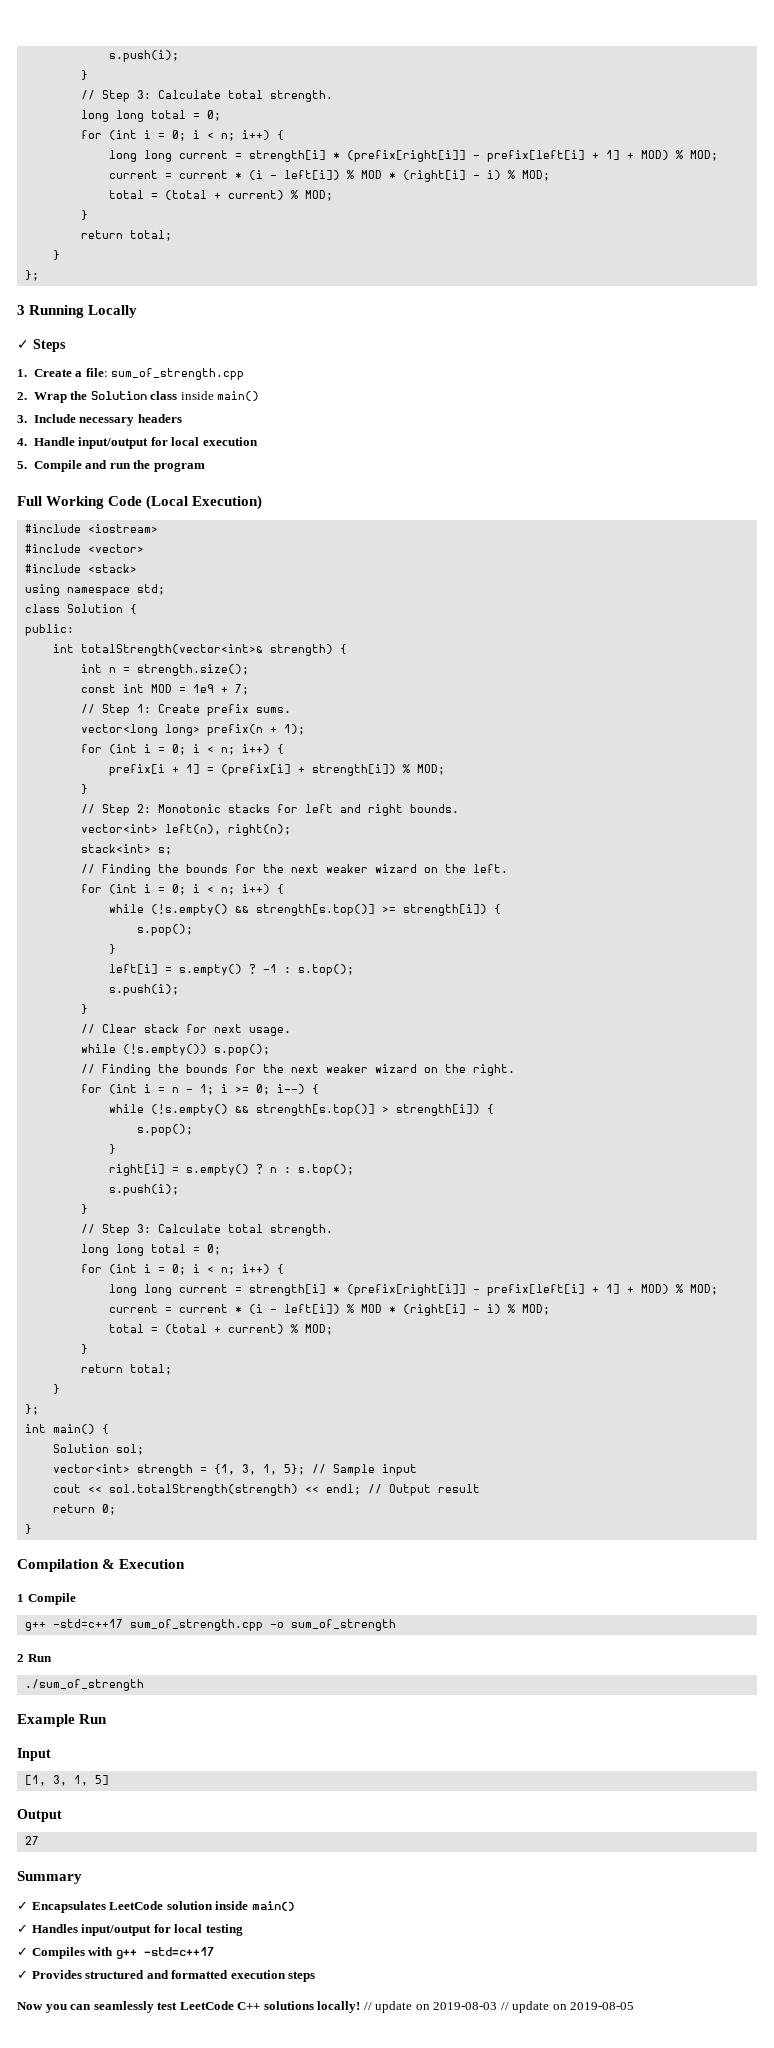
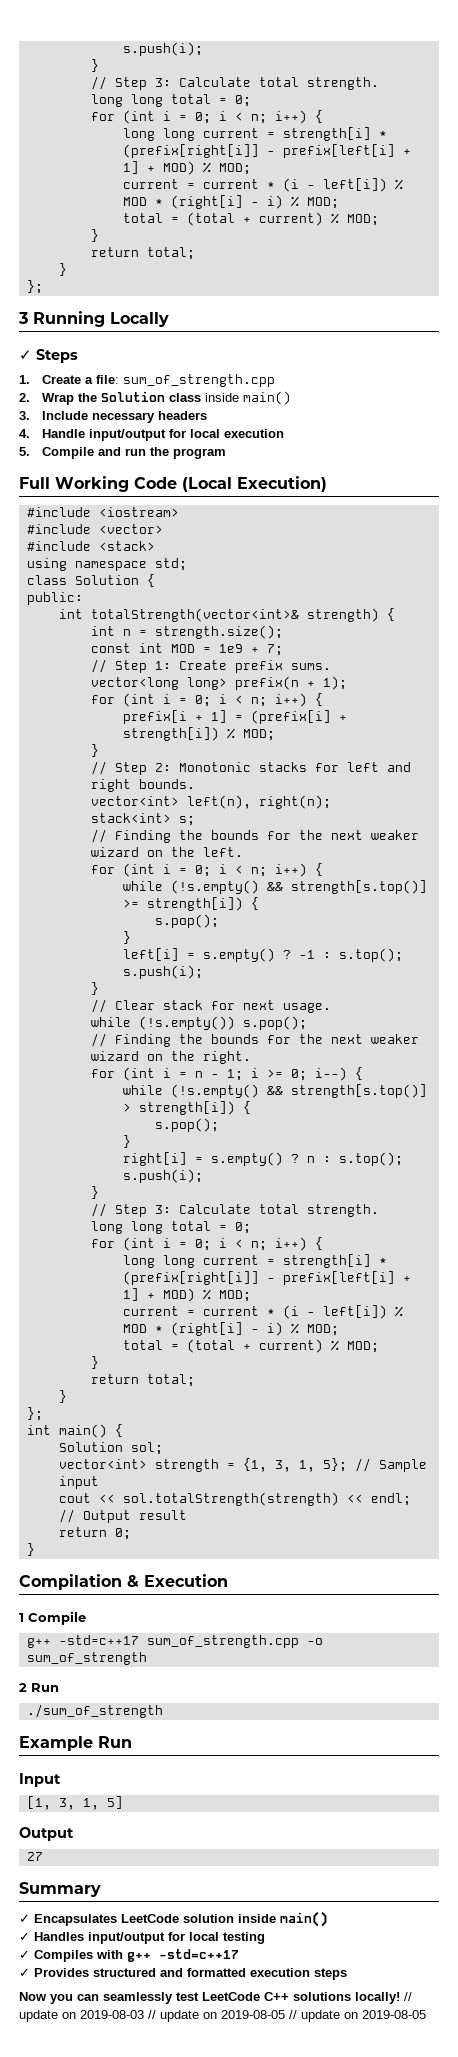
(635, 2006) none -> [289,2010,426,2022] // update on 2019-08-05

